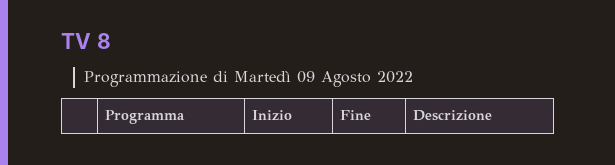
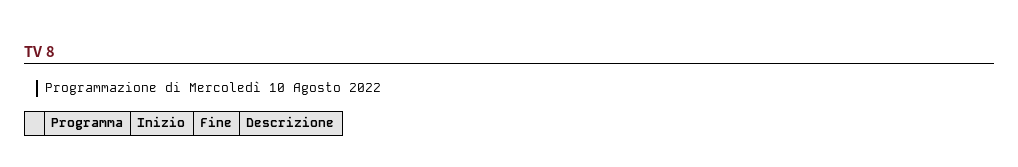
[234,71,316,83] Martedì 09 -> [189,81,286,92] Mercoledì 10

